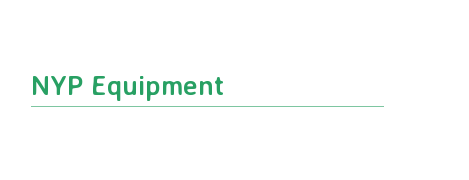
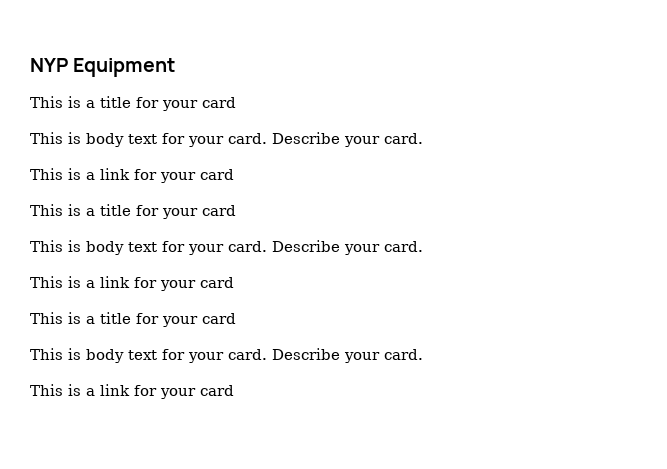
(224, 88) none -> [30,96,236,111] [30,132,423,147] [30,168,234,183] [30,204,236,219] [30,240,423,255] [30,276,234,291] [30,312,236,327] [30,348,423,363] [30,384,234,399] // This is a title for your card // This is body text for your card. Describe your card. // This is a link for your card // This is a title for your card // This is body text for your card. Describe your card. // This is a link for your card // This is a title for your card // This is body text for your card. Describe your card. // This is a link for your card

